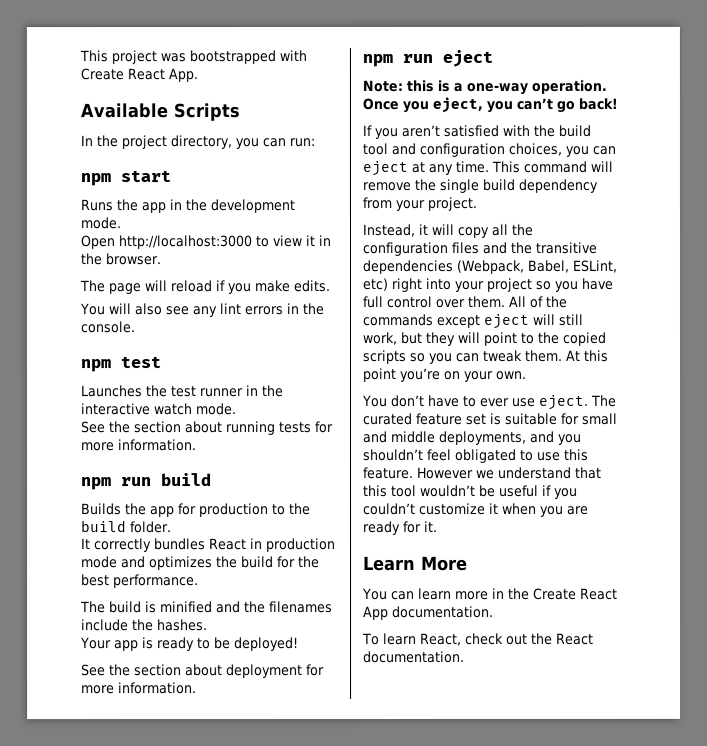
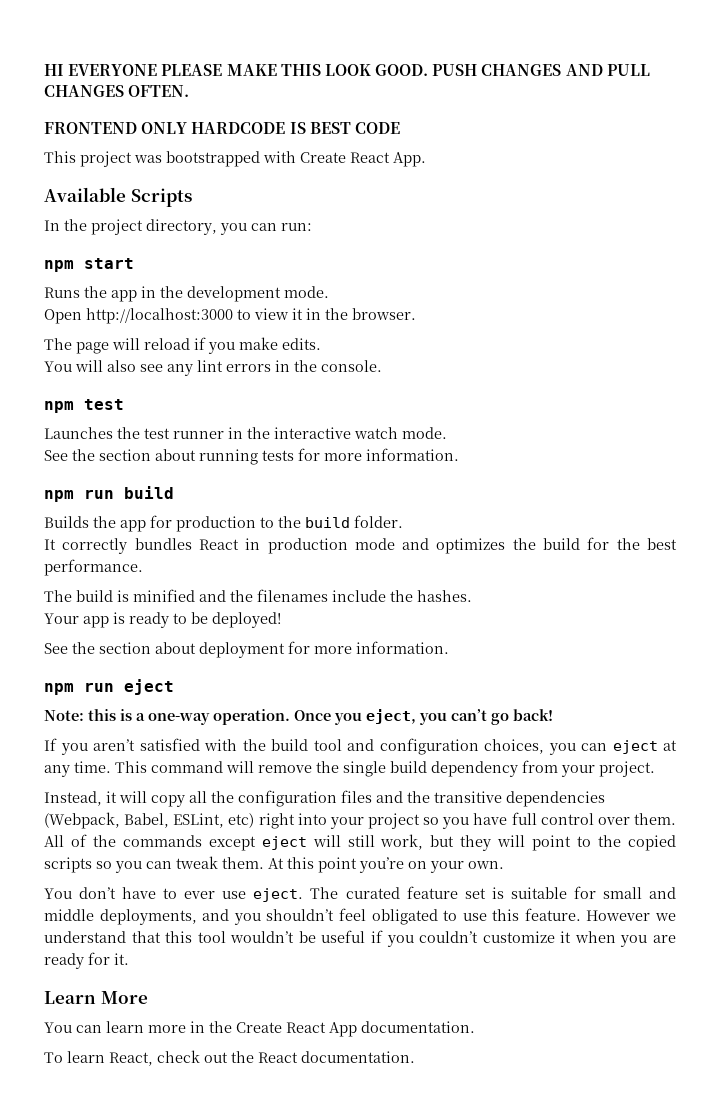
(79, 56) none -> [44,64,650,76] [44,85,190,97] [44,122,400,134] HI EVERYONE PLEASE MAKE THIS LOOK GOOD. PUSH CHANGES AND PULL CHANGES OFTEN. // FRONTEND ONLY HARDCODE IS BEST CODE //

